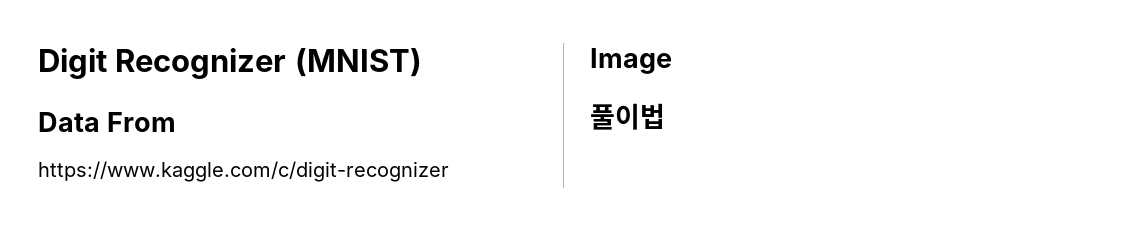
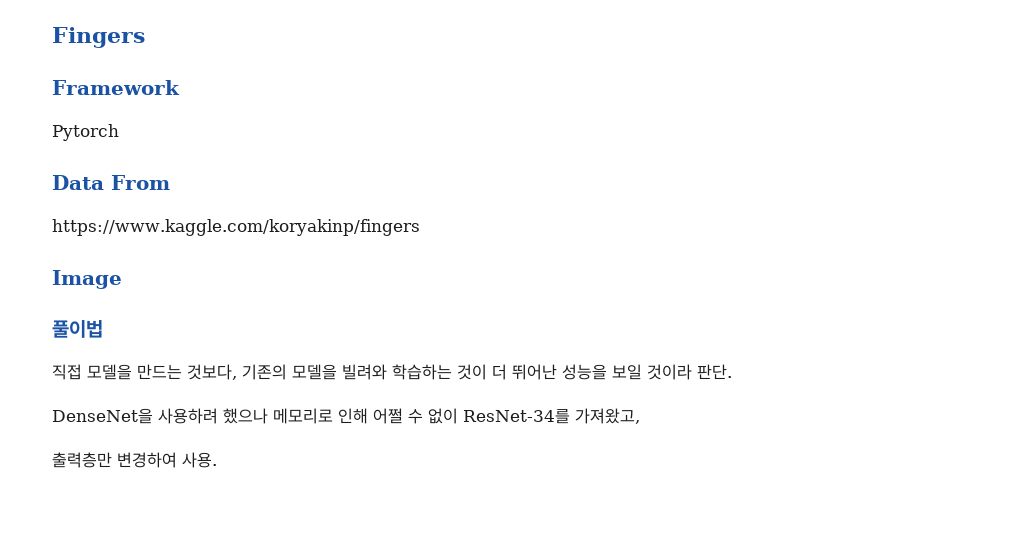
[38,48,422,79] Digit Recognizer (MNIST) -> [52,27,145,48] [52,80,180,95] [52,124,119,141] Fingers // Framework // Pytorch
[38,161,449,182] https://www.kaggle.com/c/digit-recognizer -> [52,219,420,236] https://www.kaggle.com/koryakinp/fingers
(665, 116) none -> [52,364,732,380] [52,408,640,424] [52,452,217,468] // 직접 모델을 만드는 것보다, 기존의 모델을 빌려와 학습하는 것이 더 뛰어난 성능을 보일 것이라 판단. // DenseNet을 사용하려 했으나 메모리로 인해 어쩔 수 없이 ResNet-34를 가져왔고, // 출력층만 변경하여 사용.

